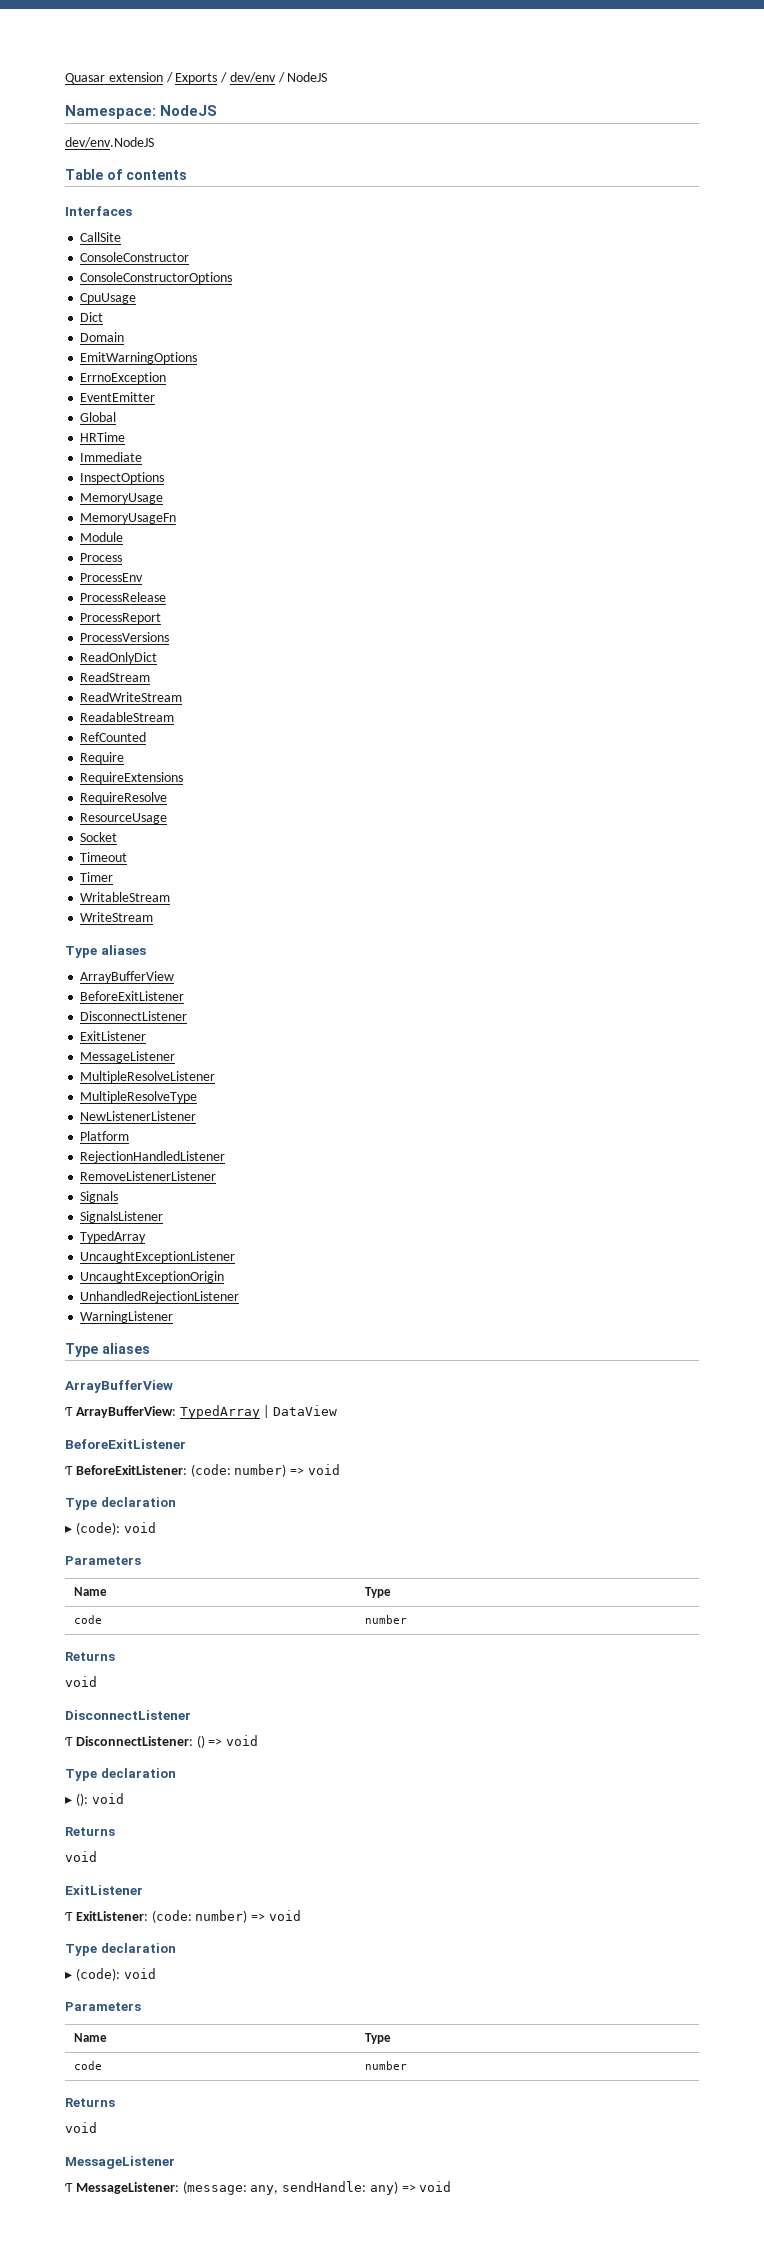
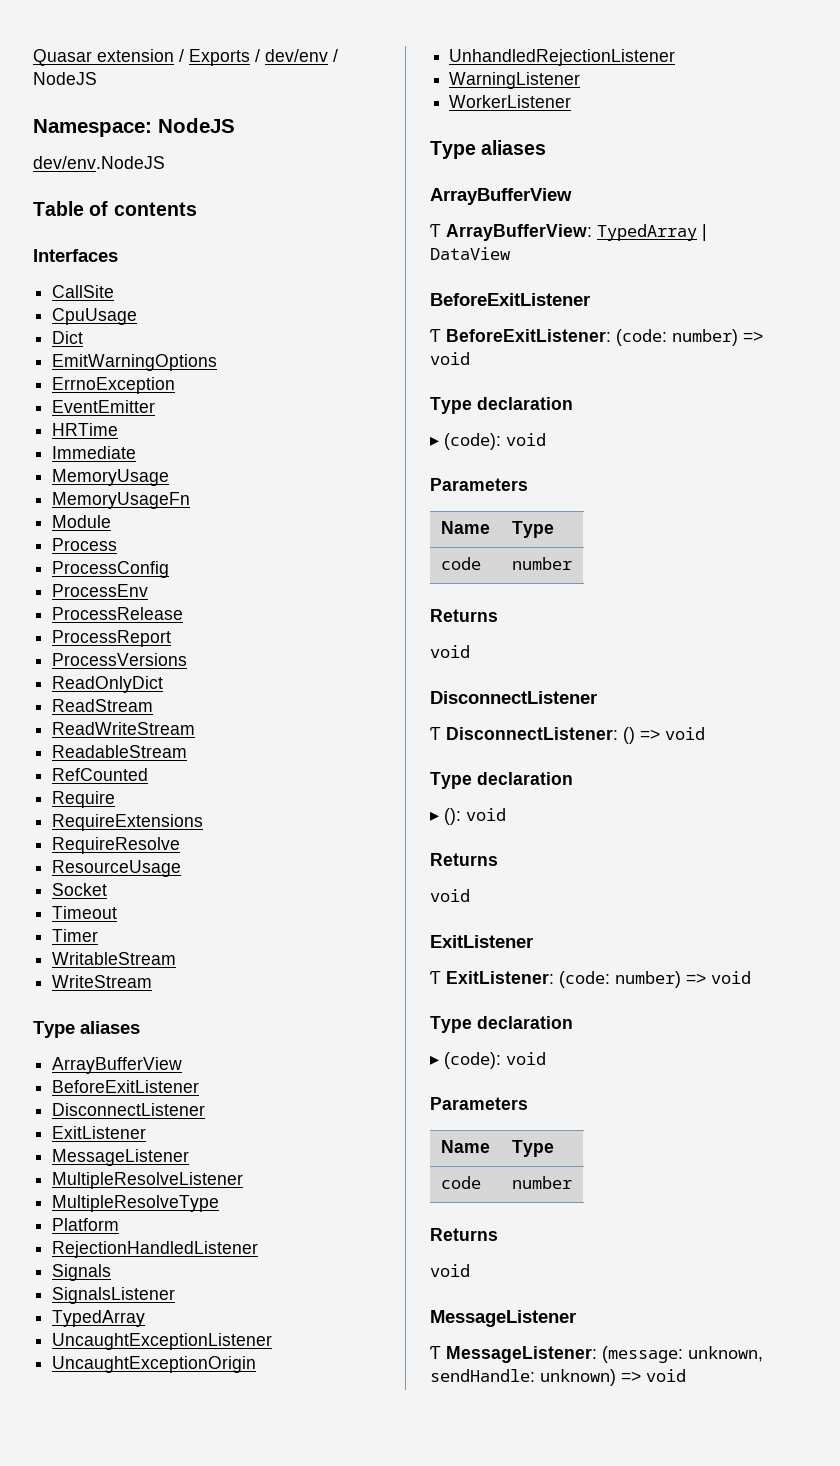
[80,252,190,262] [80,272,233,284] // ConsoleConstructor // ConsoleConstructorOptions -> (115, 291) none
[80,332,125,342] // Domain -> (84, 337) none
[80,412,117,422] // Global -> (156, 406) none
[80,472,165,484] // InspectOptions -> (137, 452) none
(123, 557) none -> [52,561,170,578] // ProcessConfig
[80,1111,197,1121] // NewListenerListener -> (220, 1203) none
[80,1171,217,1181] // RemoveListenerListener -> (259, 1249) none
(174, 1317) none -> [449,95,572,108] // WorkerListener
[250,2181,398,2195] any, sendHandle: any) -> [688,1346,763,1362] [430,1369,616,1386] unknown, sendHandle: unknown)

